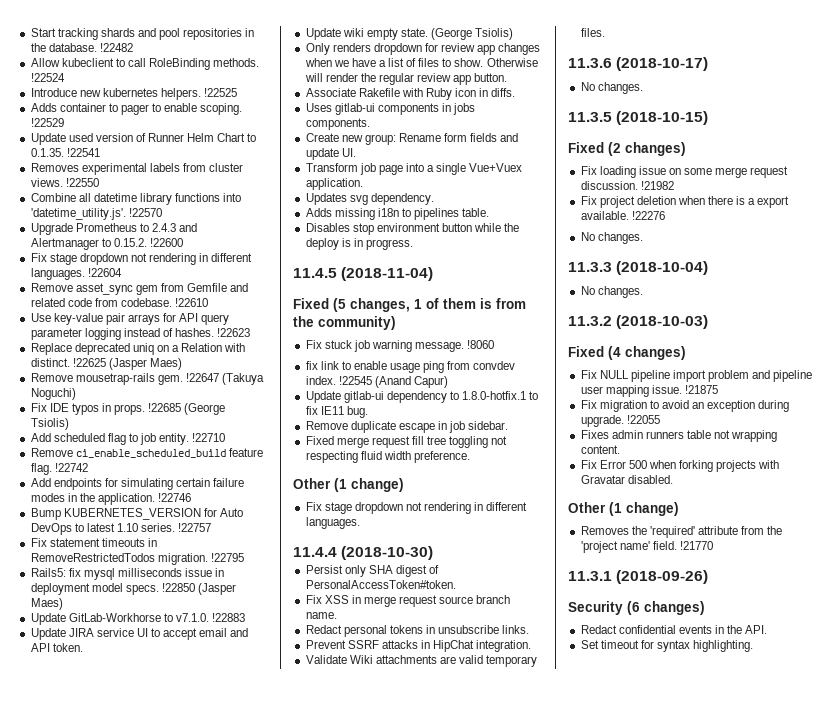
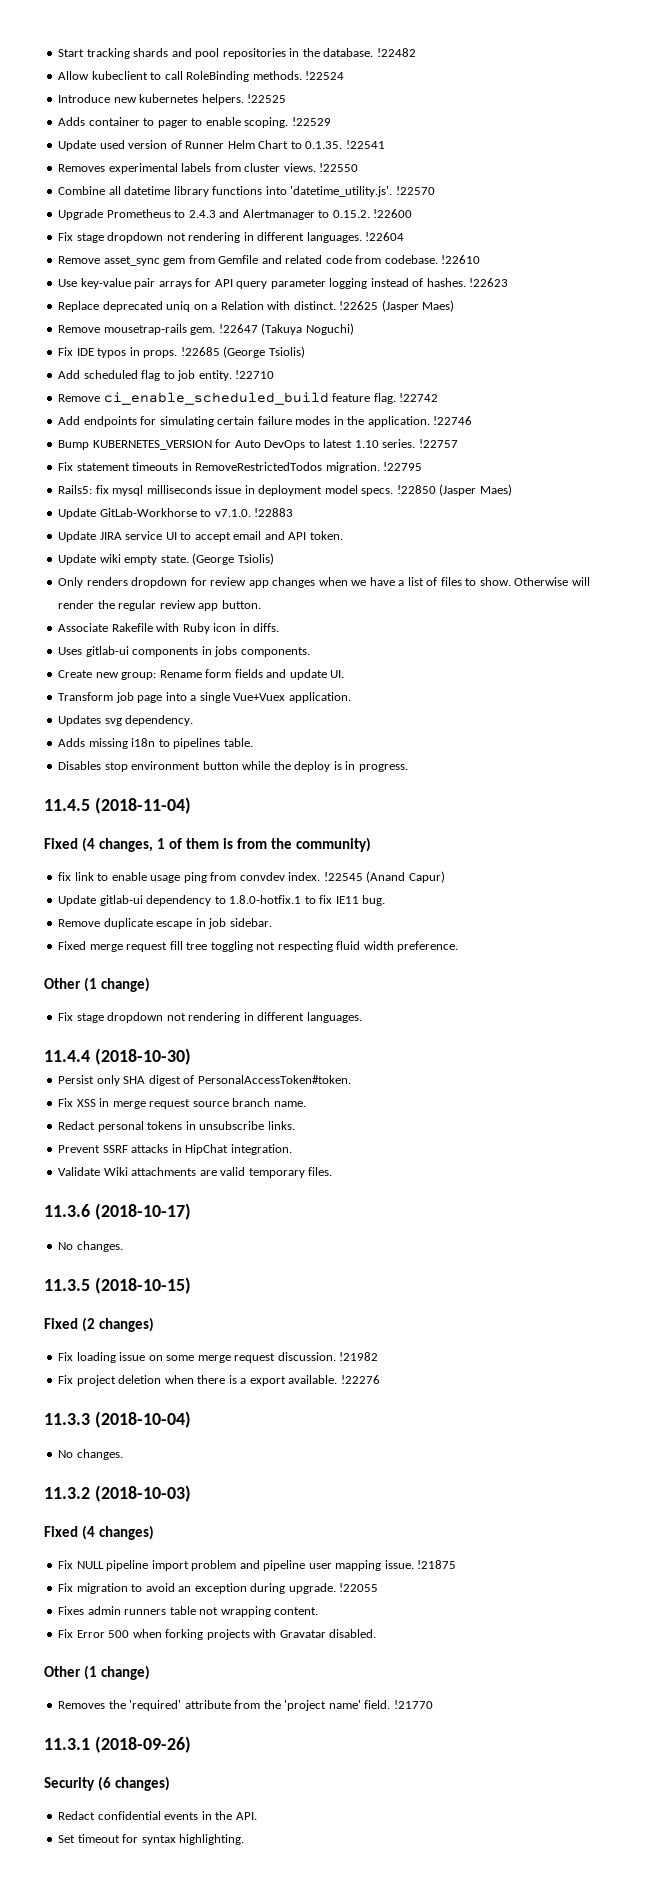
[333,298,346,312] (5 -> [82,837,96,852] (4
[305,340,495,352] // Fix stuck job warning message. !8060 -> (372, 844) none
[580,232,643,244] // No changes. -> (380, 1379) none

